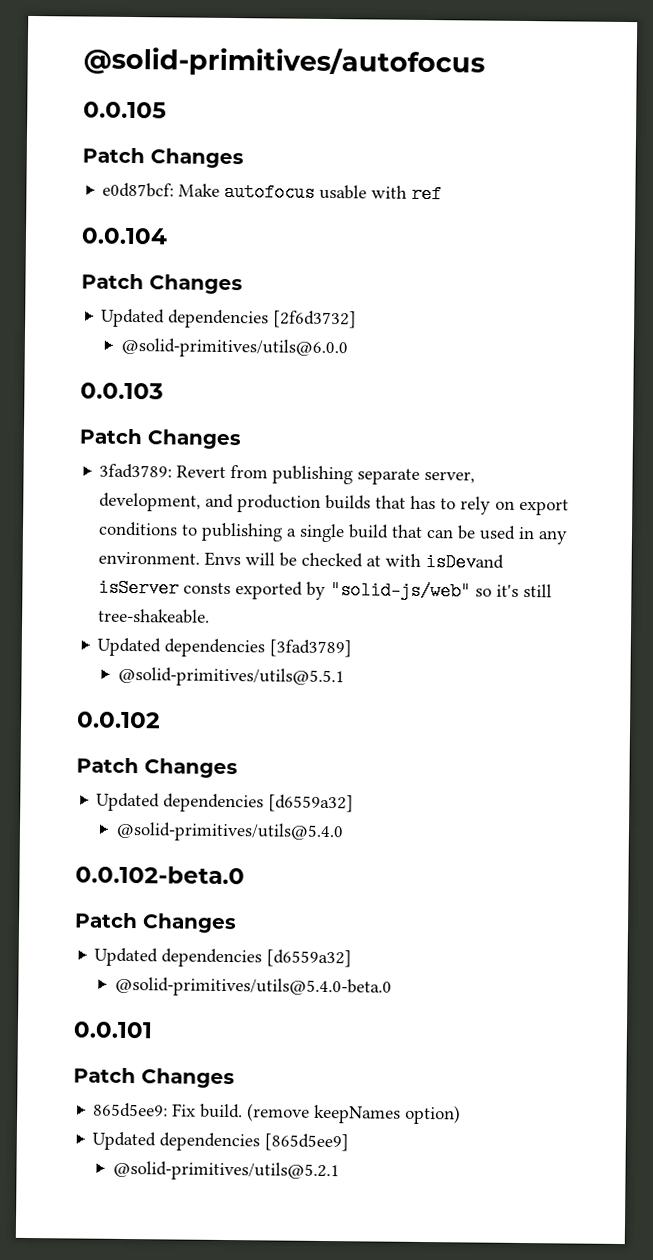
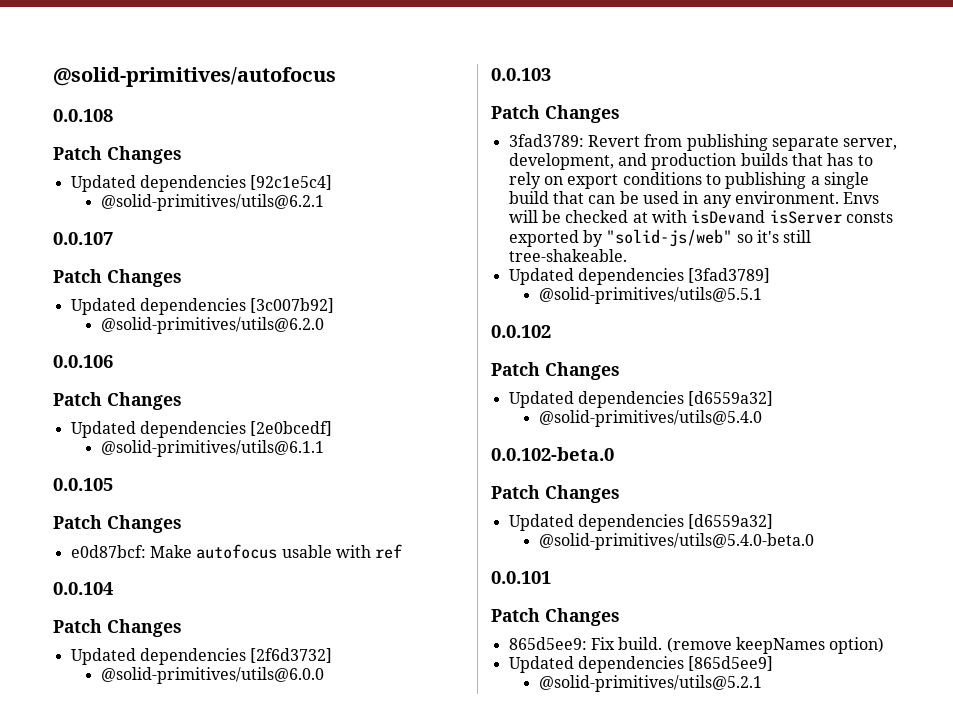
(485, 61) none -> [53,109,113,122] [53,146,182,164] [70,175,333,192] [100,194,324,211] [53,232,113,245] [53,269,182,287] [70,298,335,315] [100,317,324,334] [53,355,113,368] [53,392,182,410] [70,421,333,438] [100,440,324,457] // 0.0.108 // Patch Changes // Updated dependencies [92c1e5c4] // @solid-primitives/utils@6.2.1 // 0.0.107 // Patch Changes // Updated dependencies [3c007b92] // @solid-primitives/utils@6.2.0 // 0.0.106 // Patch Changes // Updated dependencies [2e0bcedf] // @solid-primitives/utils@6.1.1

